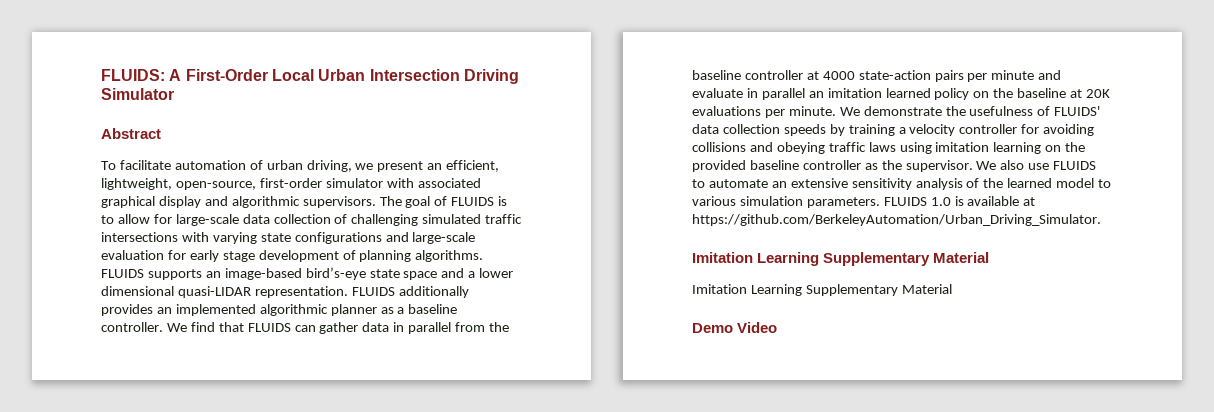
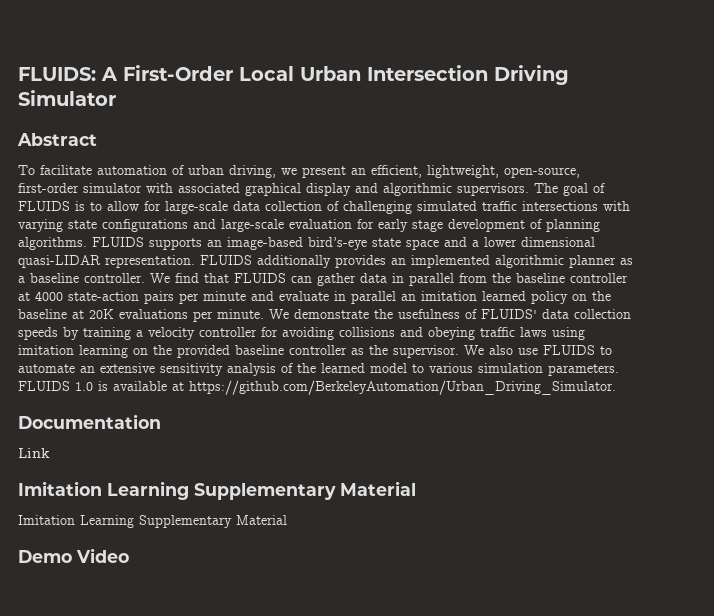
(1101, 220) none -> [18,414,161,429] [18,448,50,458] // Documentation // Link

